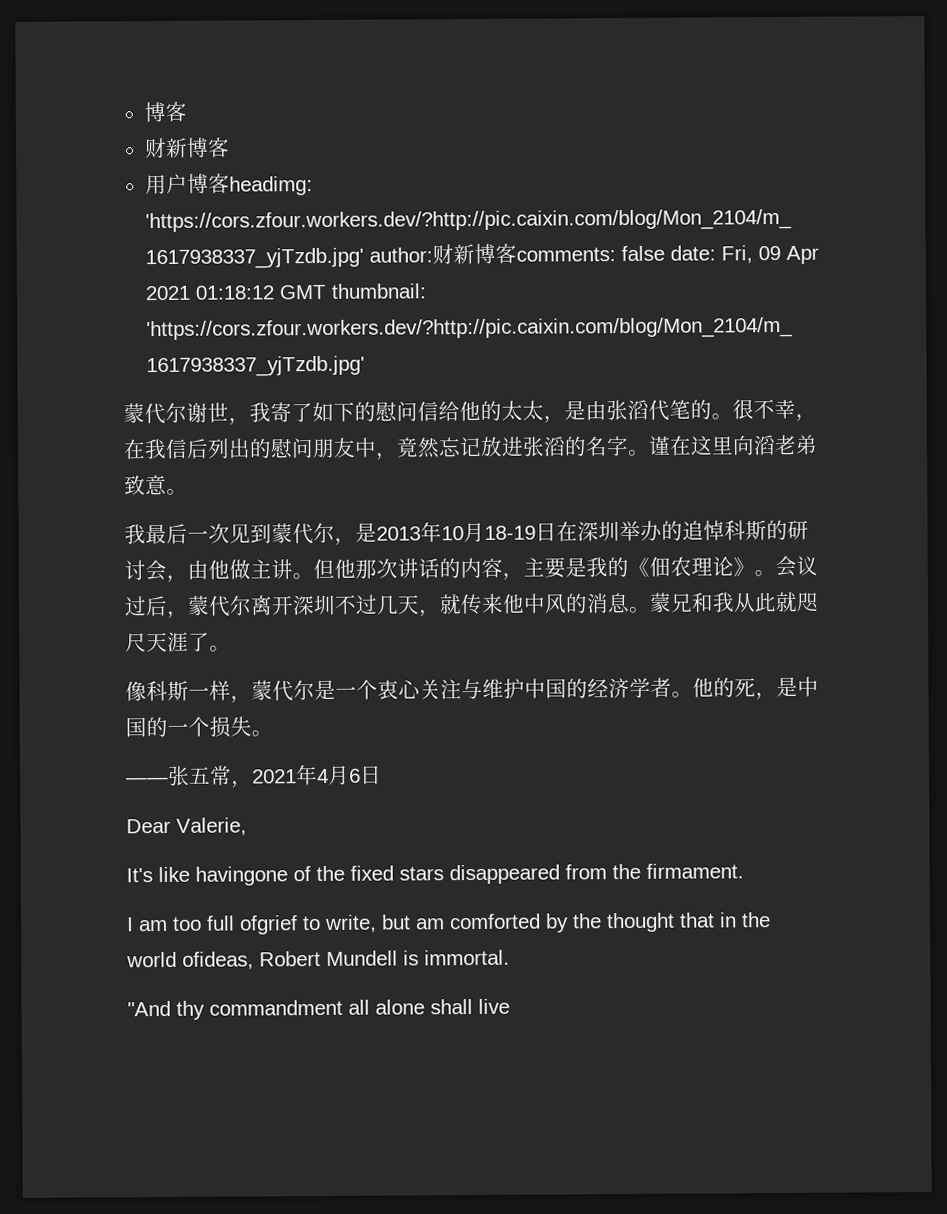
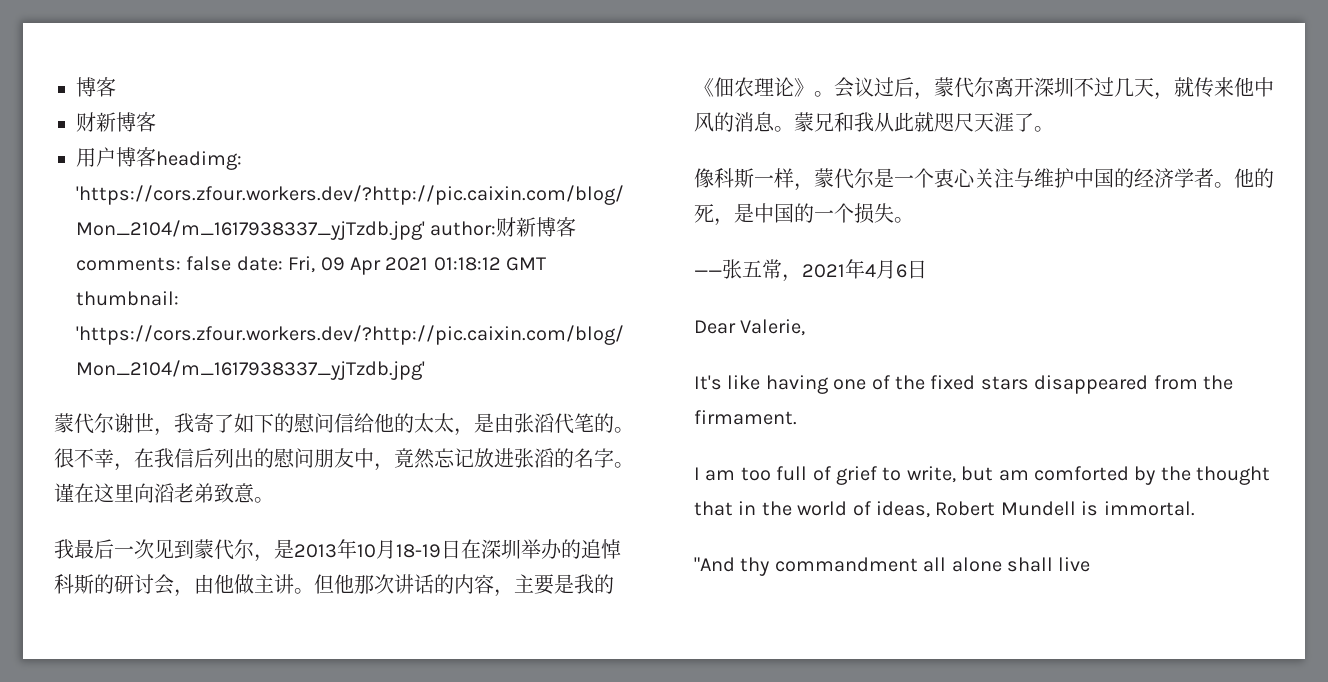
[195,866,288,886] havingone -> [765,375,867,394] having one
[239,915,298,935] ofgrief -> [812,466,877,485] of grief
[182,951,254,970] ofideas, -> [852,501,930,518] of ideas,

